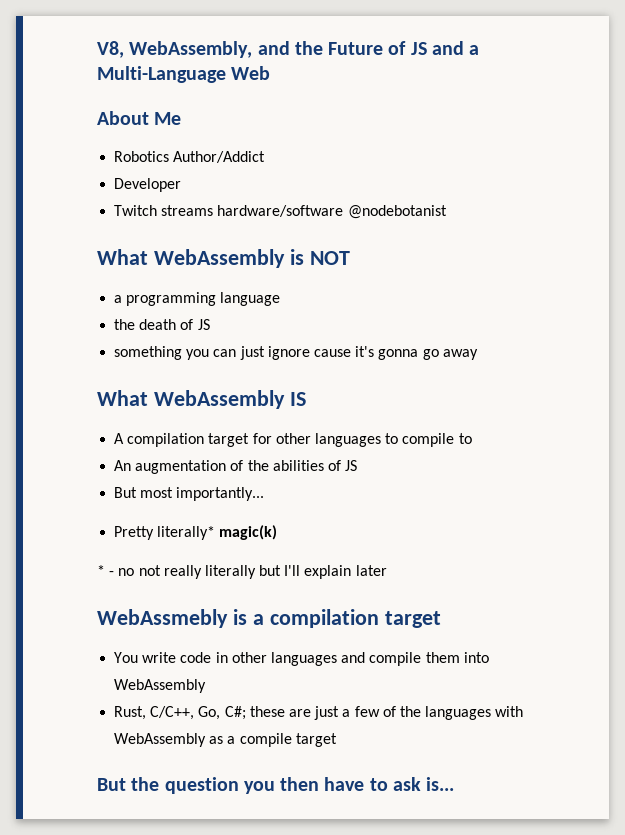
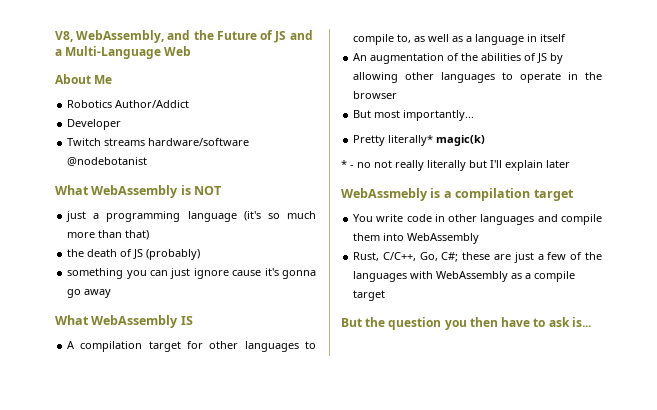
(350, 258) none -> [66,211,87,222] just
(281, 299) none -> [243,211,316,221] [67,230,150,240] (it's so much more than that)
(210, 324) none -> [146,249,201,260] (probably)
[458,433,472,444] to -> [397,34,567,45] to, as well as a language in itself
(358, 465) none -> [550,53,564,64] [353,72,602,83] [353,91,398,99] by allowing other languages to operate in the browser

